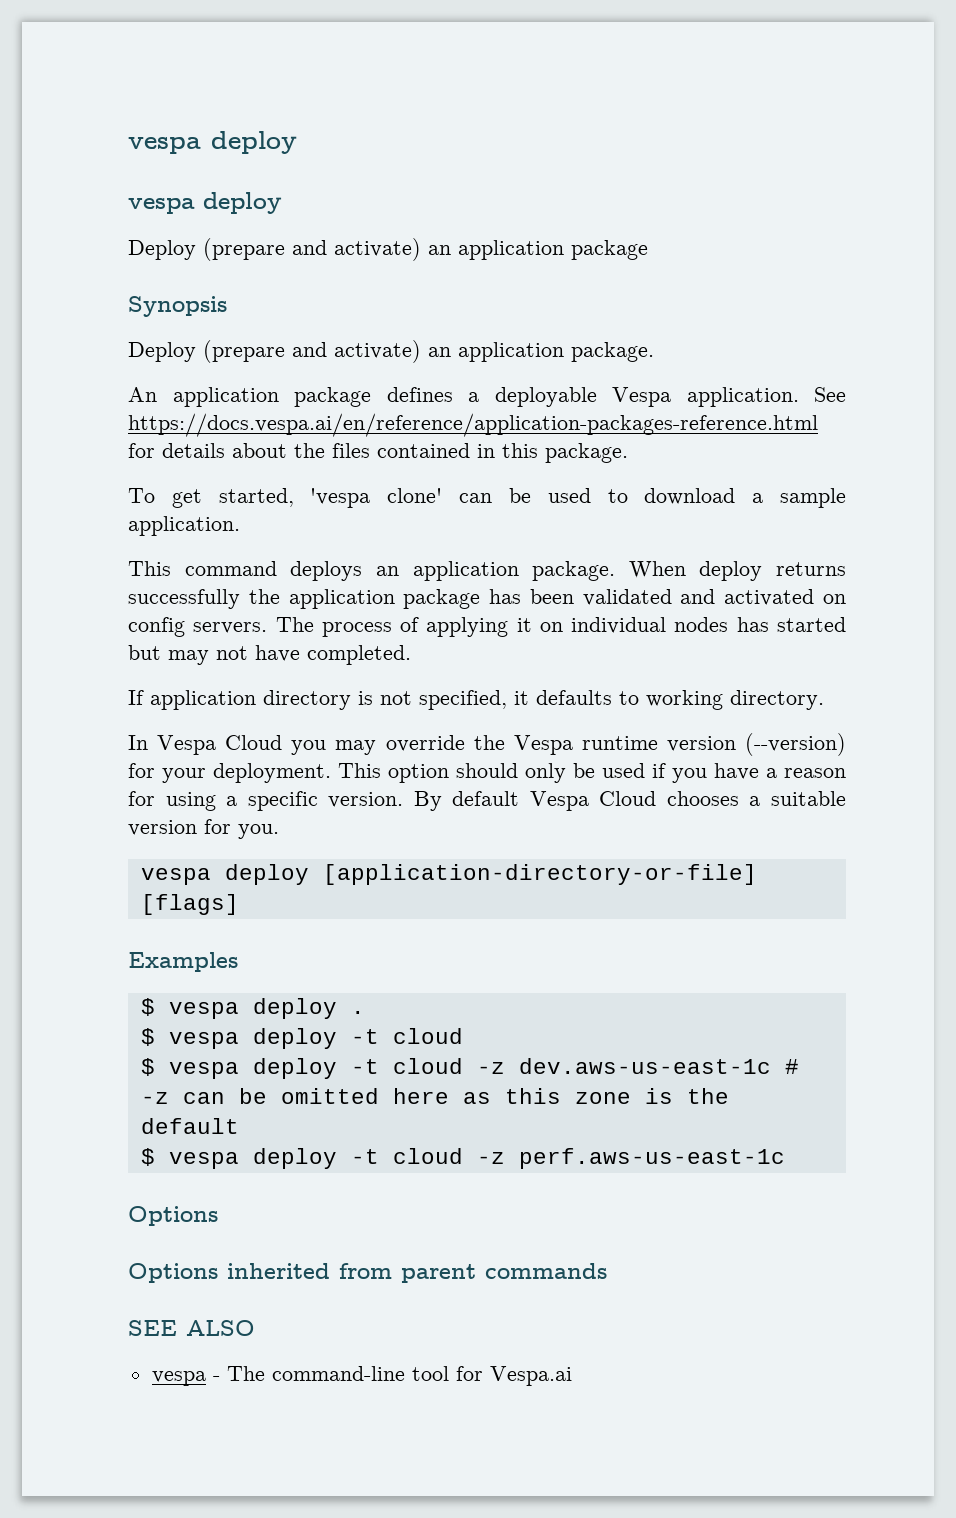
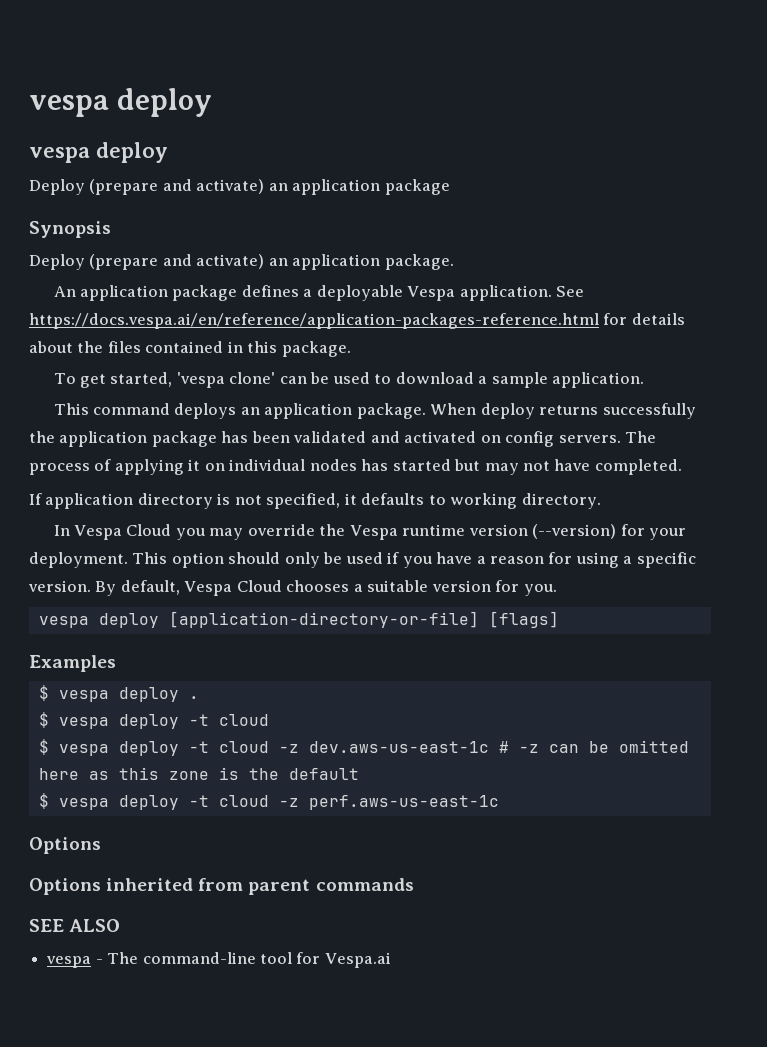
[452,791,520,806] default -> [120,580,180,595] default,

